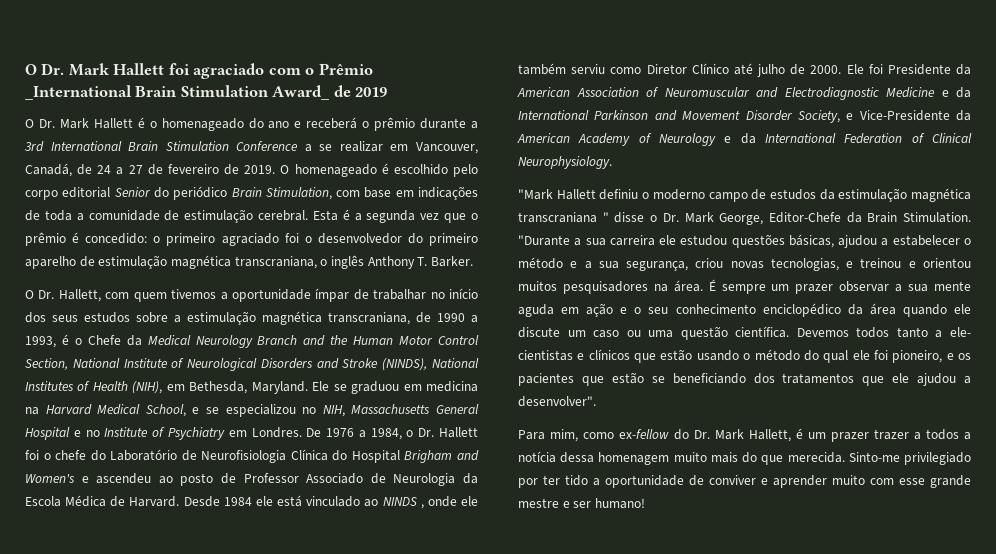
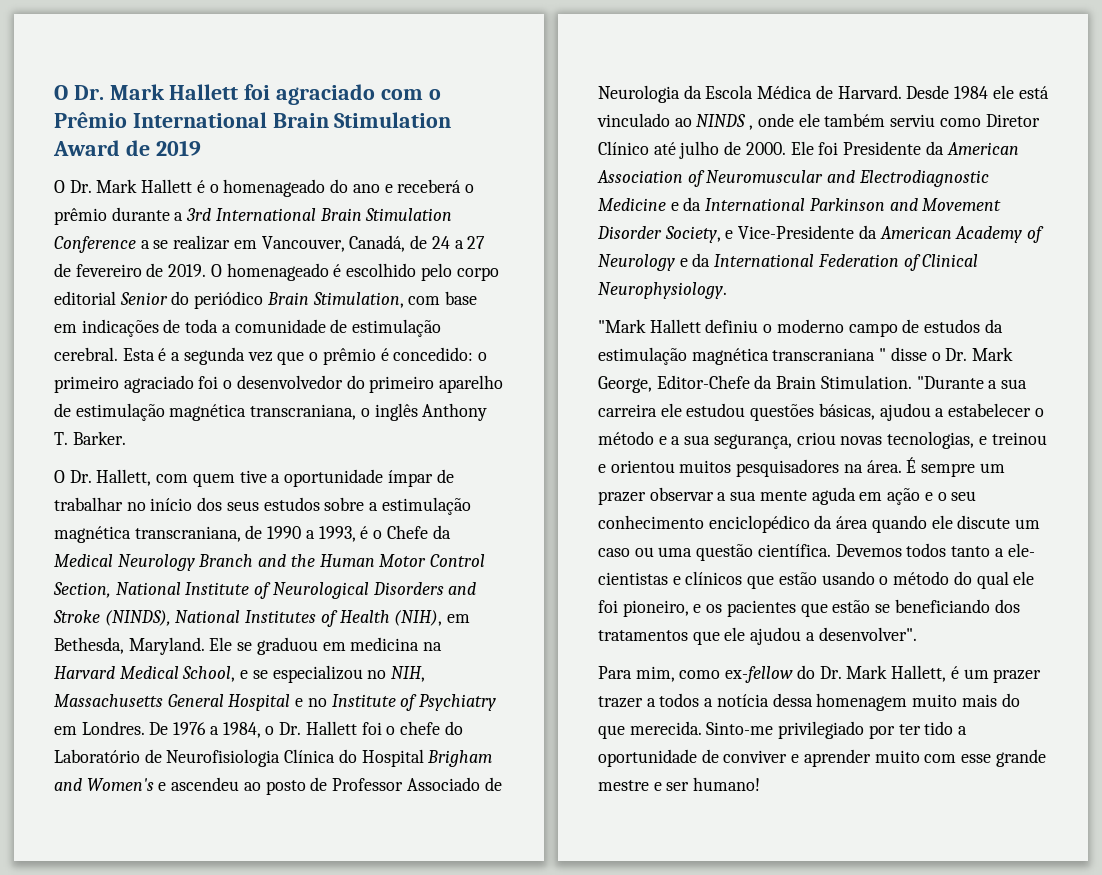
[25,85,330,100] _International Brain Stimulation Award_ -> [132,112,452,128] [53,140,120,156] International Brain Stimulation Award
[171,289,217,299] tivemos -> [239,470,267,483] tive

